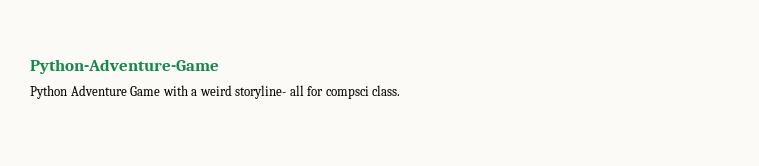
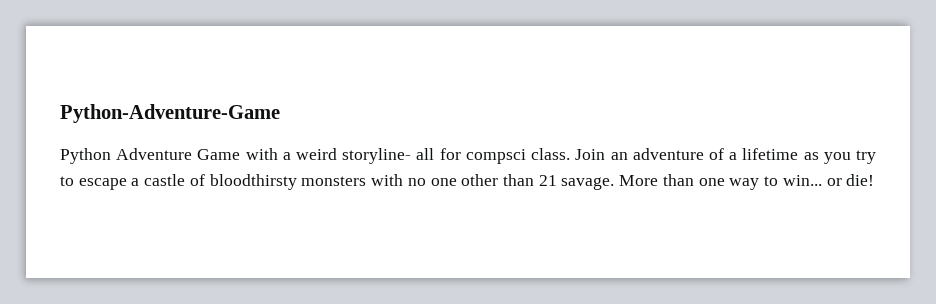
(401, 90) none -> [575,148,877,164] [60,174,875,190] Join an adventure of a lifetime as you try to escape a castle of bloodthirsty monsters with no one other than 21 savage. More than one way to win... or die!

